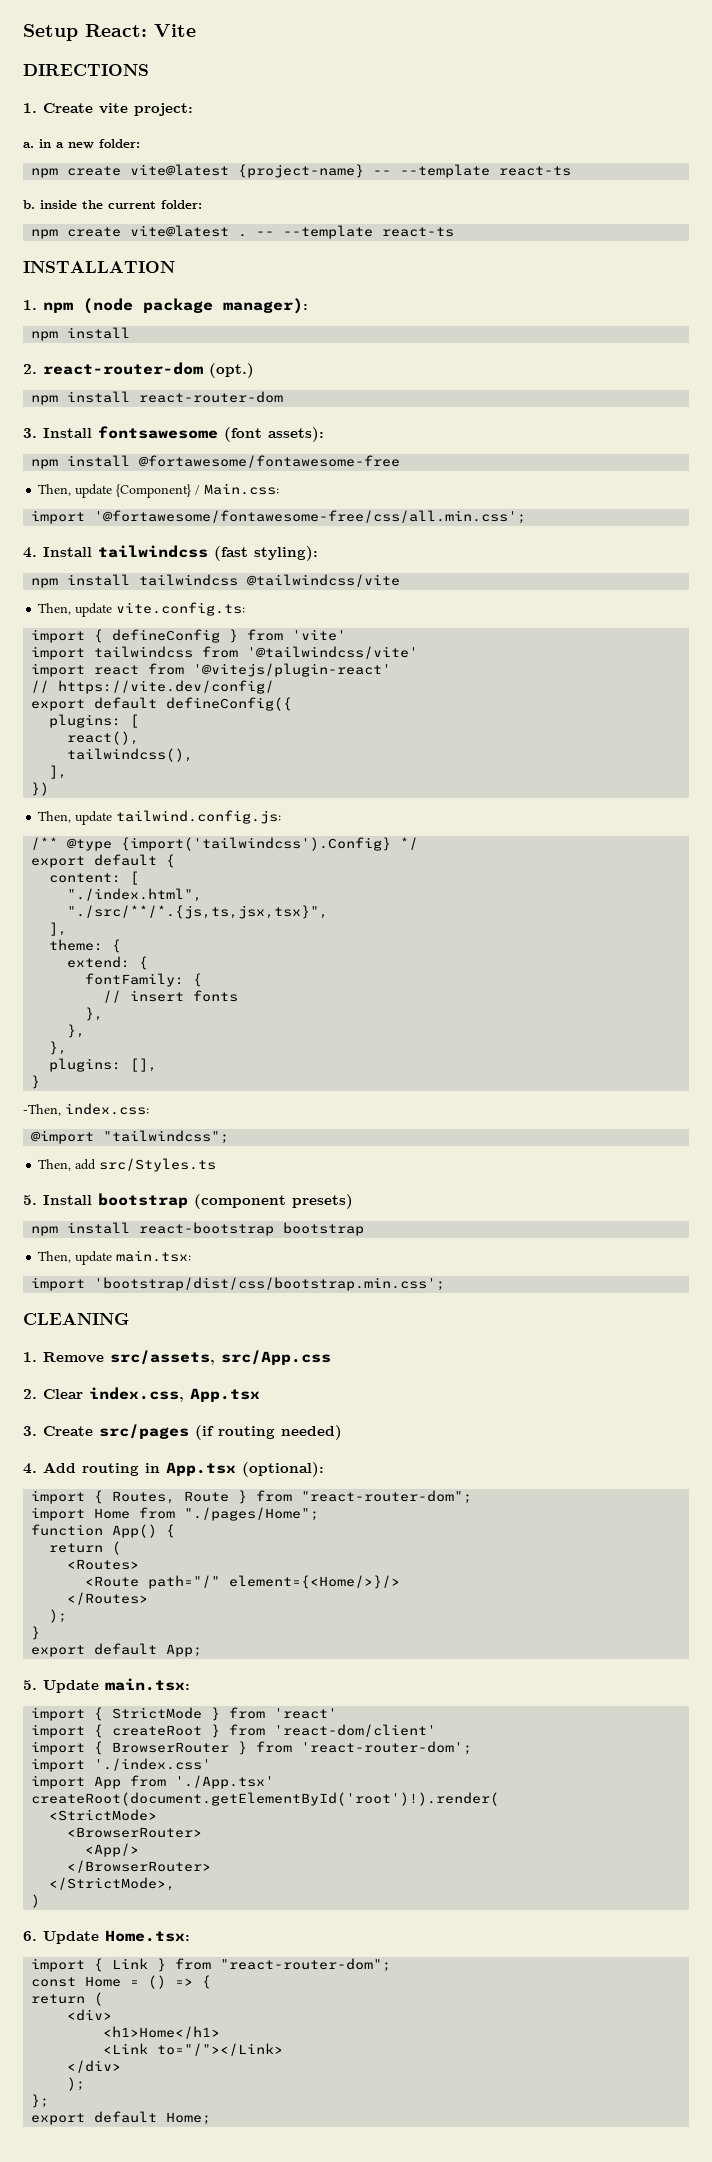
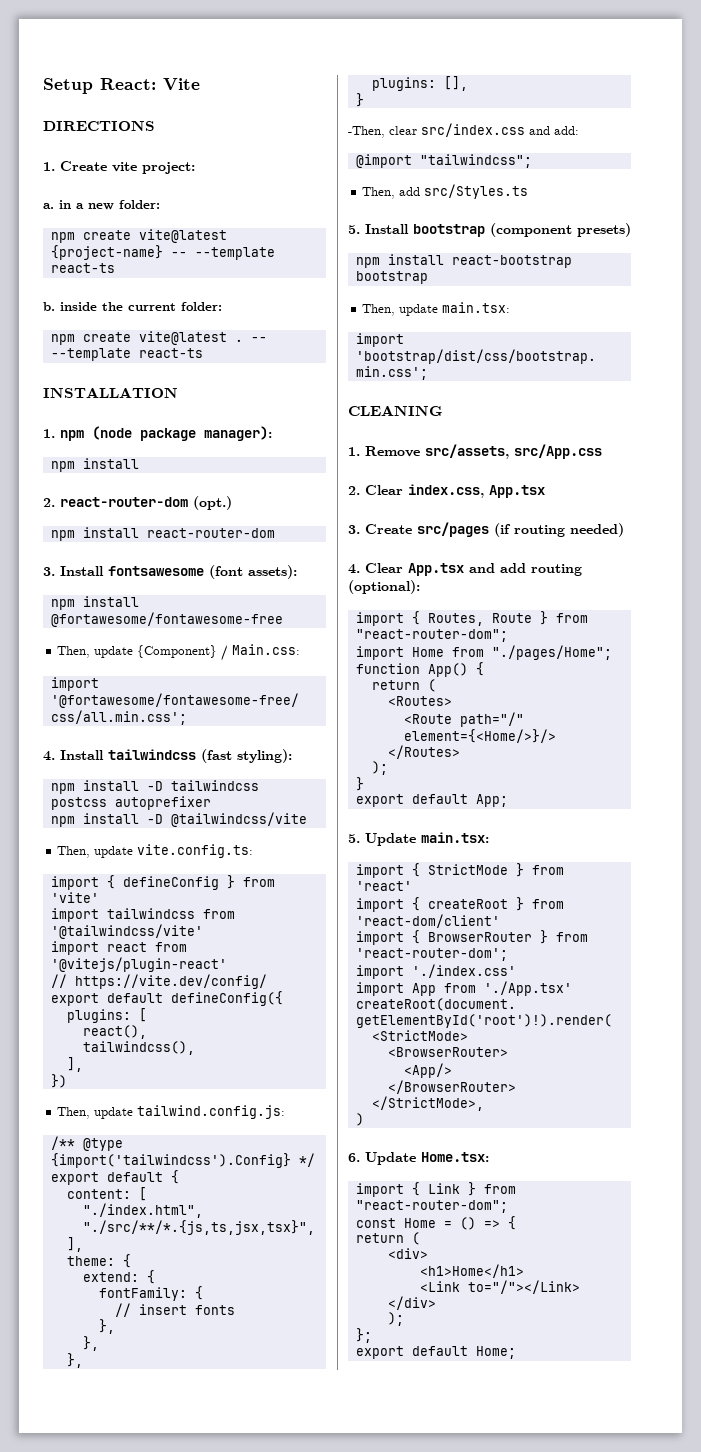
[139,574,239,586] tailwindcss -> [146,780,259,791] [50,796,211,810] [50,813,163,827] -D tailwindcss postcss autoprefixer // npm install -D
[65,1103,149,1115] index.css: -> [389,123,579,137] clear src/index.css and add:
[43,1462,236,1476] Add routing in App.tsx -> [365,563,582,576] Clear App.tsx and add routing

